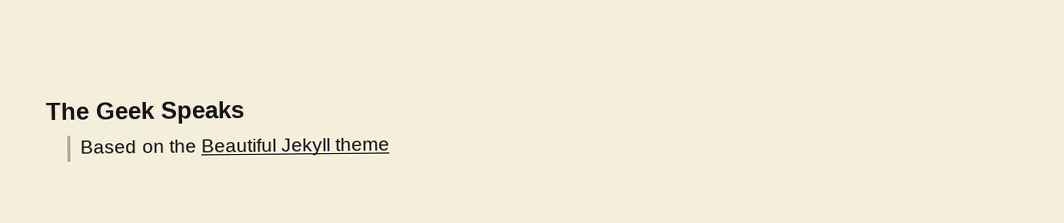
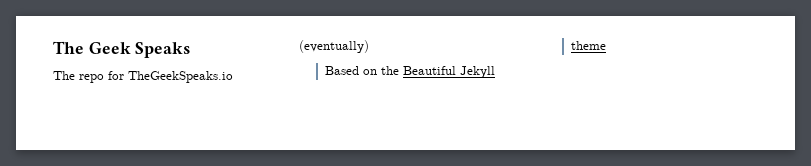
(245, 112) none -> [53,71,233,83] [299,40,369,53] // The repo for TheGeekSpeaks.io (eventually)

